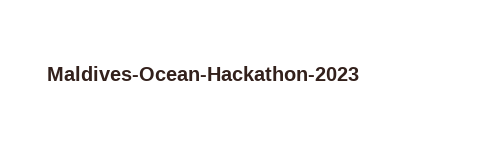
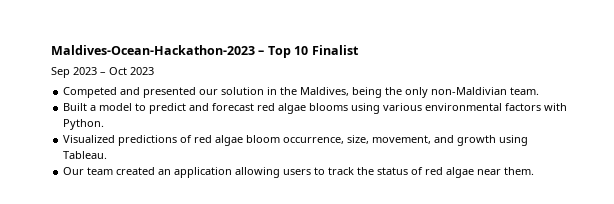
(359, 73) none -> [258,45,359,58] [51,67,154,78] [63,87,540,98] [63,103,568,114] [63,119,105,130] [63,135,529,146] [63,151,108,159] [63,167,535,178] – Top 10 Finalist // Sep 2023 – Oct 2023 // Competed and presented our solution in the Maldives, being the only non-Maldivian team. // Built a model to predict and forecast red algae blooms using various environmental factors with Python. // Visualized predictions of red algae bloom occurrence, size, movement, and growth using Tableau. // Our team created an application allowing users to track the status of red algae near them.

